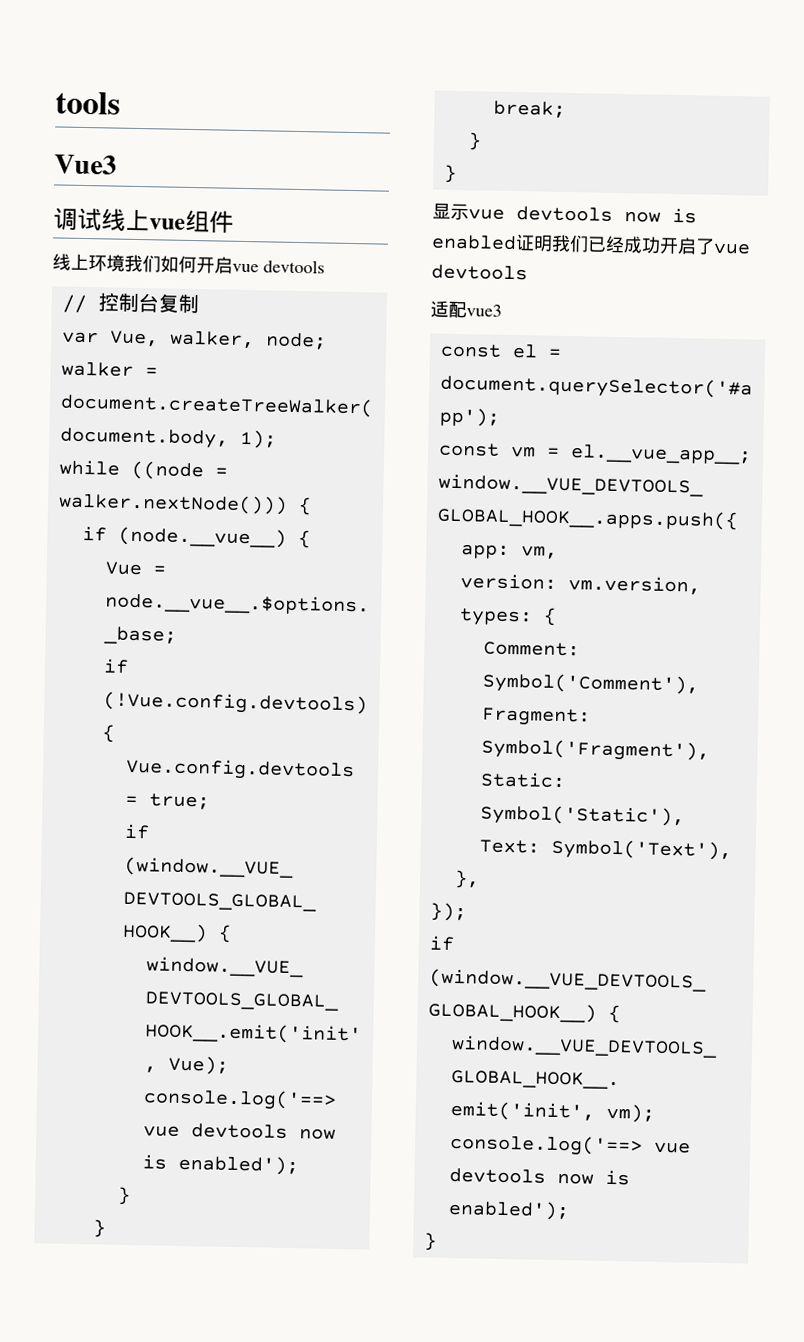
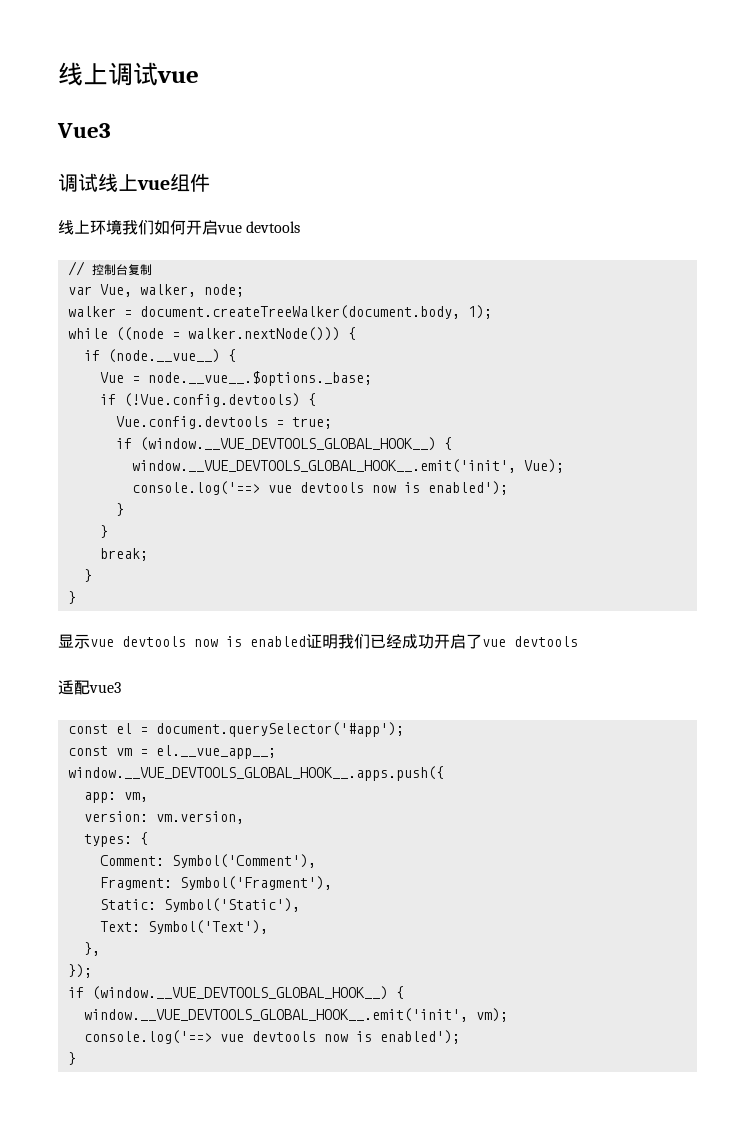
[55,91,121,115] tools -> [58,62,199,86] 线上调试vue

